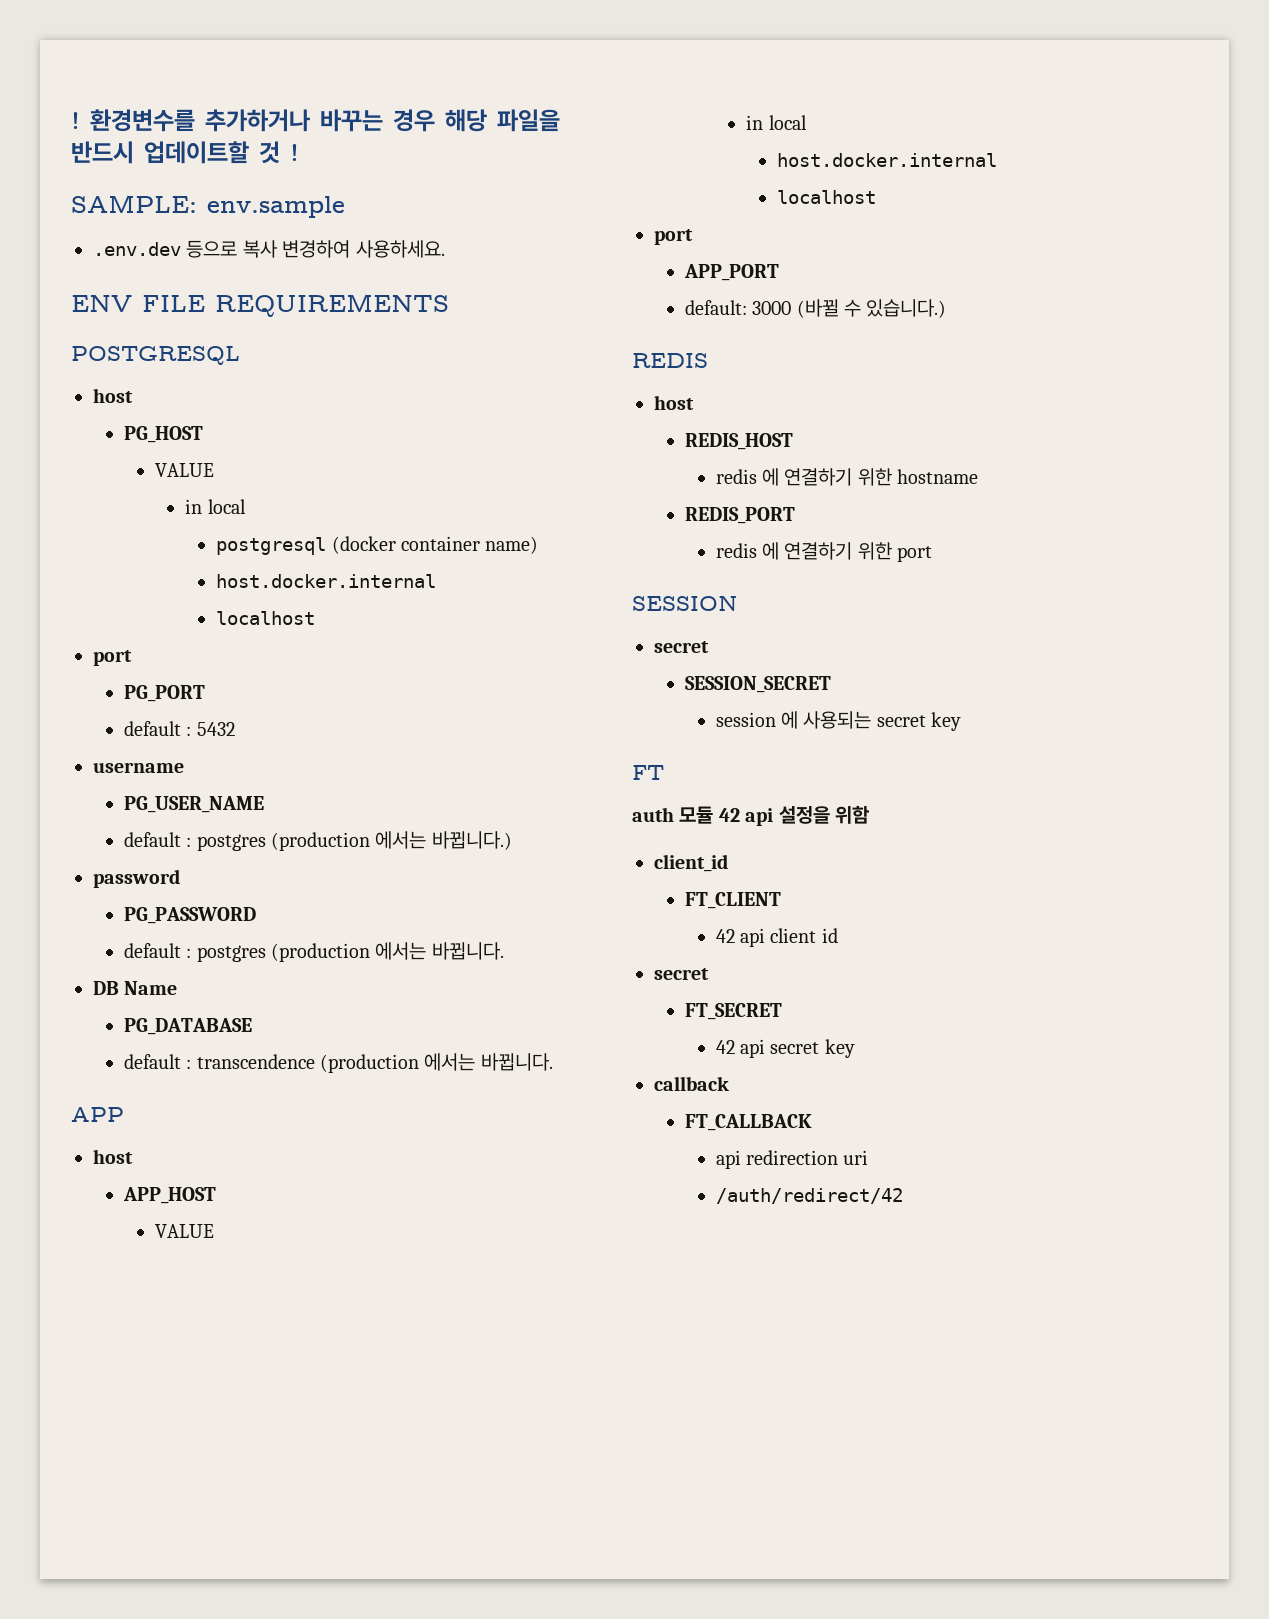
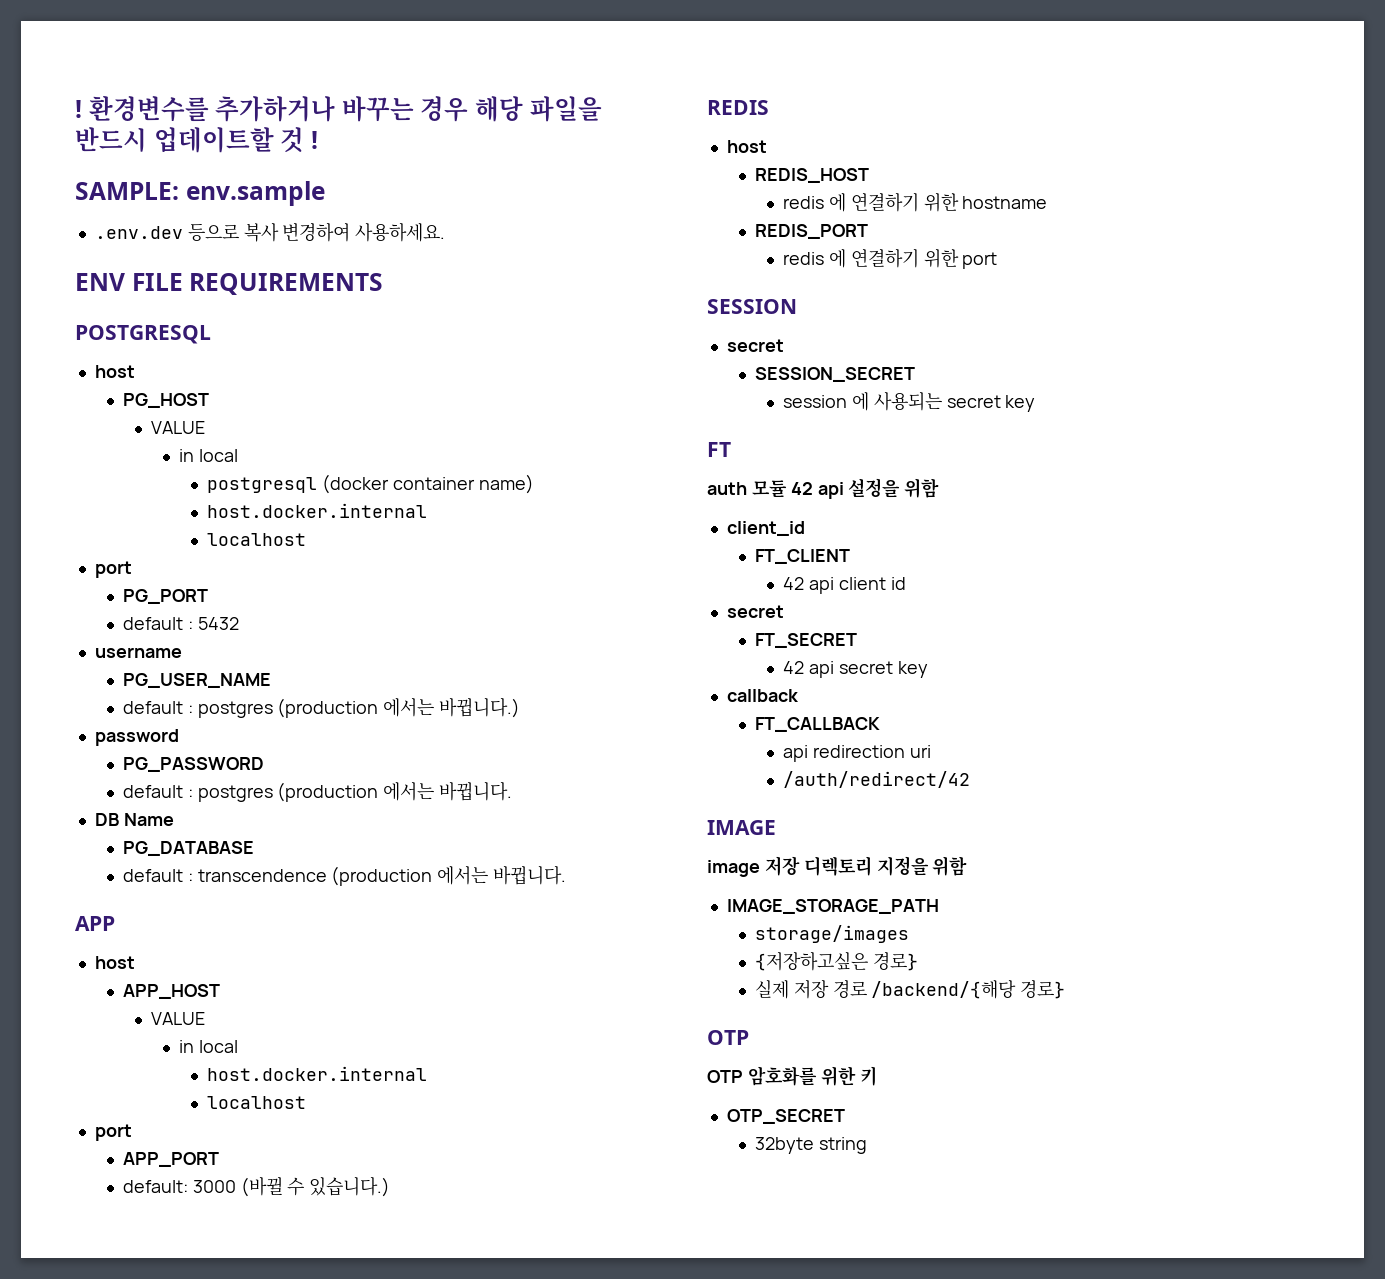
(903, 1196) none -> [707,820,776,835] [707,856,968,877] [726,899,939,914] [754,925,909,943] [754,952,918,971] [754,980,1066,999] [707,1030,749,1045] [707,1066,877,1086] [726,1109,845,1124] [754,1137,867,1154] // IMAGE // image 저장 디렉토리 지정을 위함 // IMAGE_STORAGE_PATH // storage/images // {저장하고싶은 경로} // 실제 저장 경로 /backend/{해당 경로} // OTP // OTP 암호화를 위한 키 // OTP_SECRET // 32byte string

